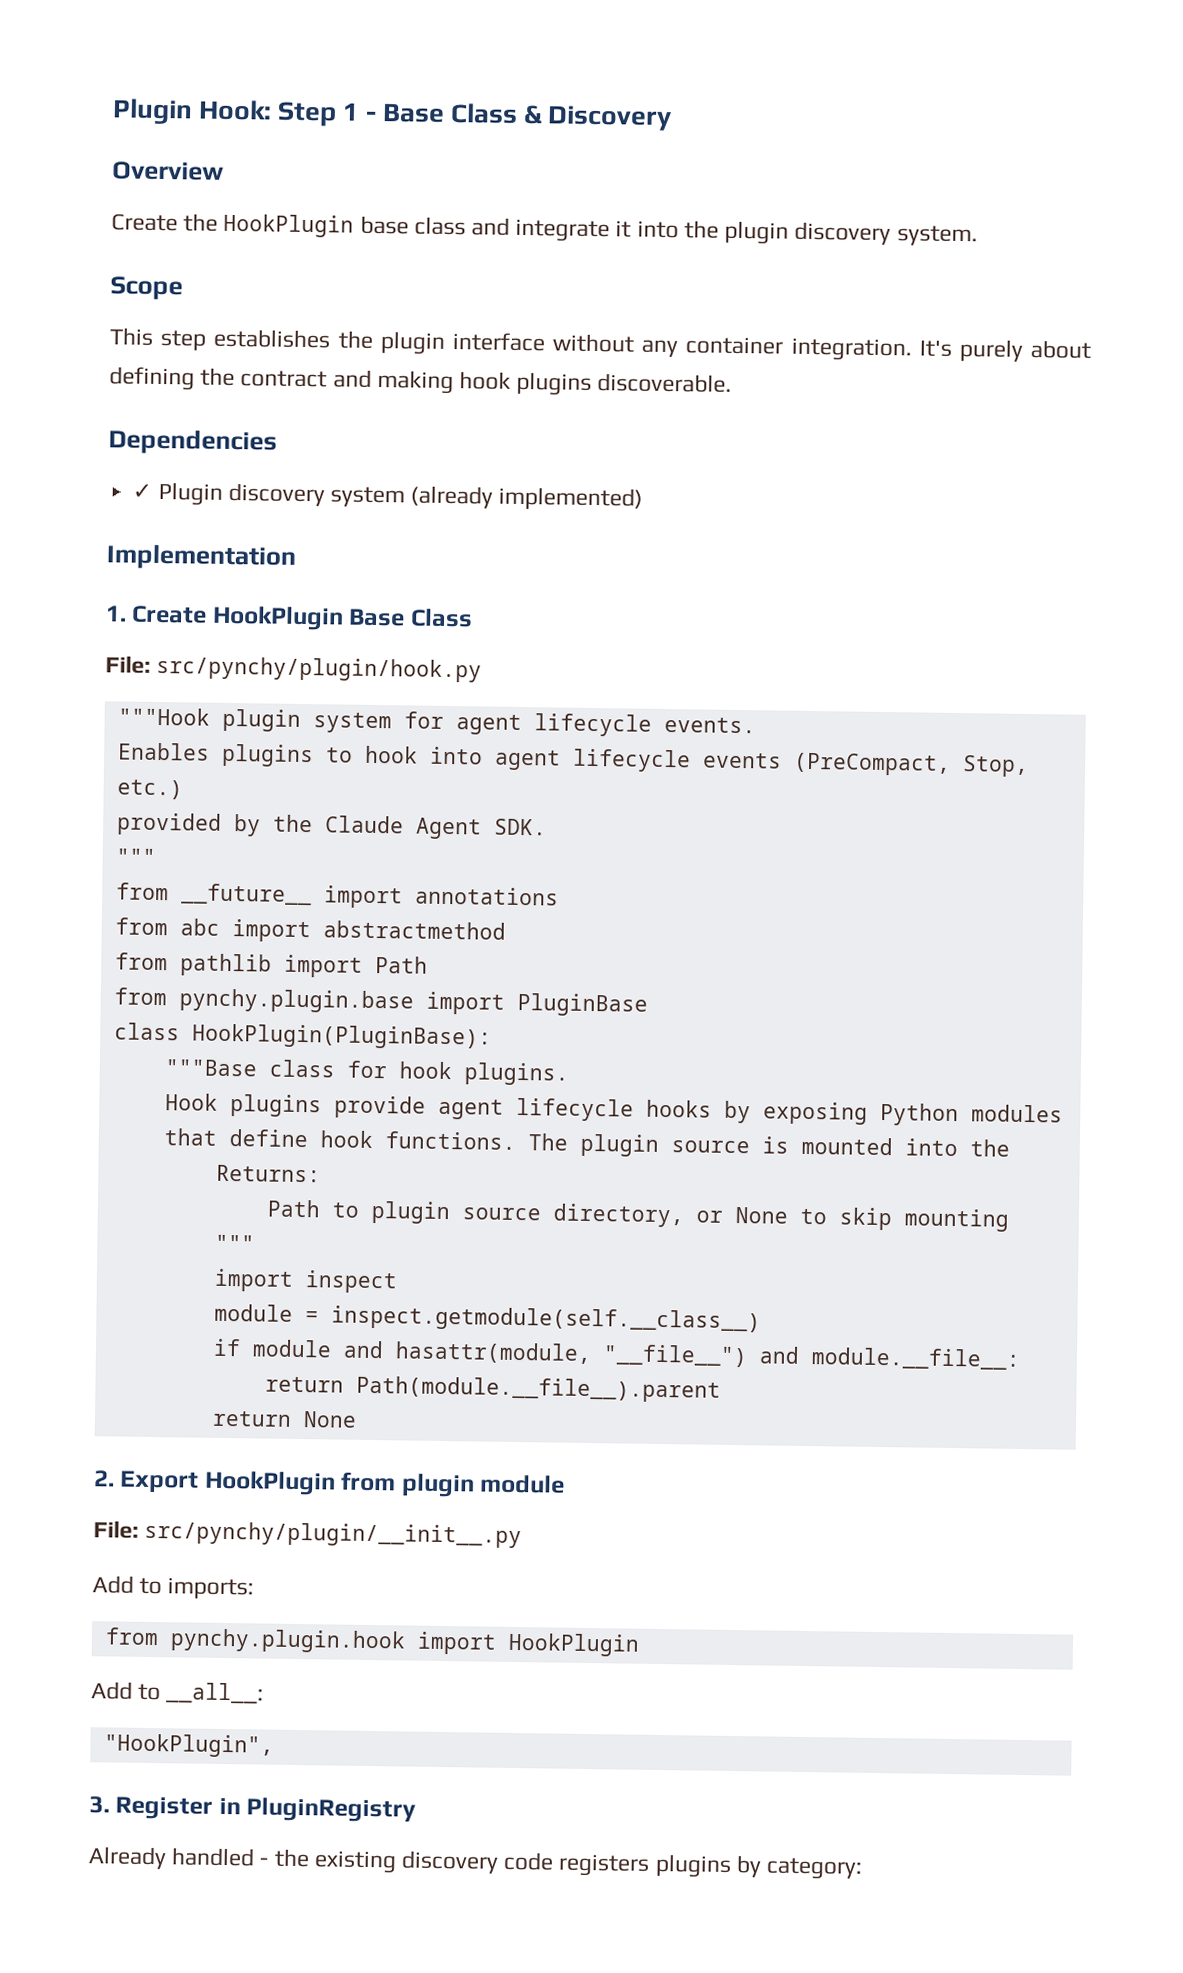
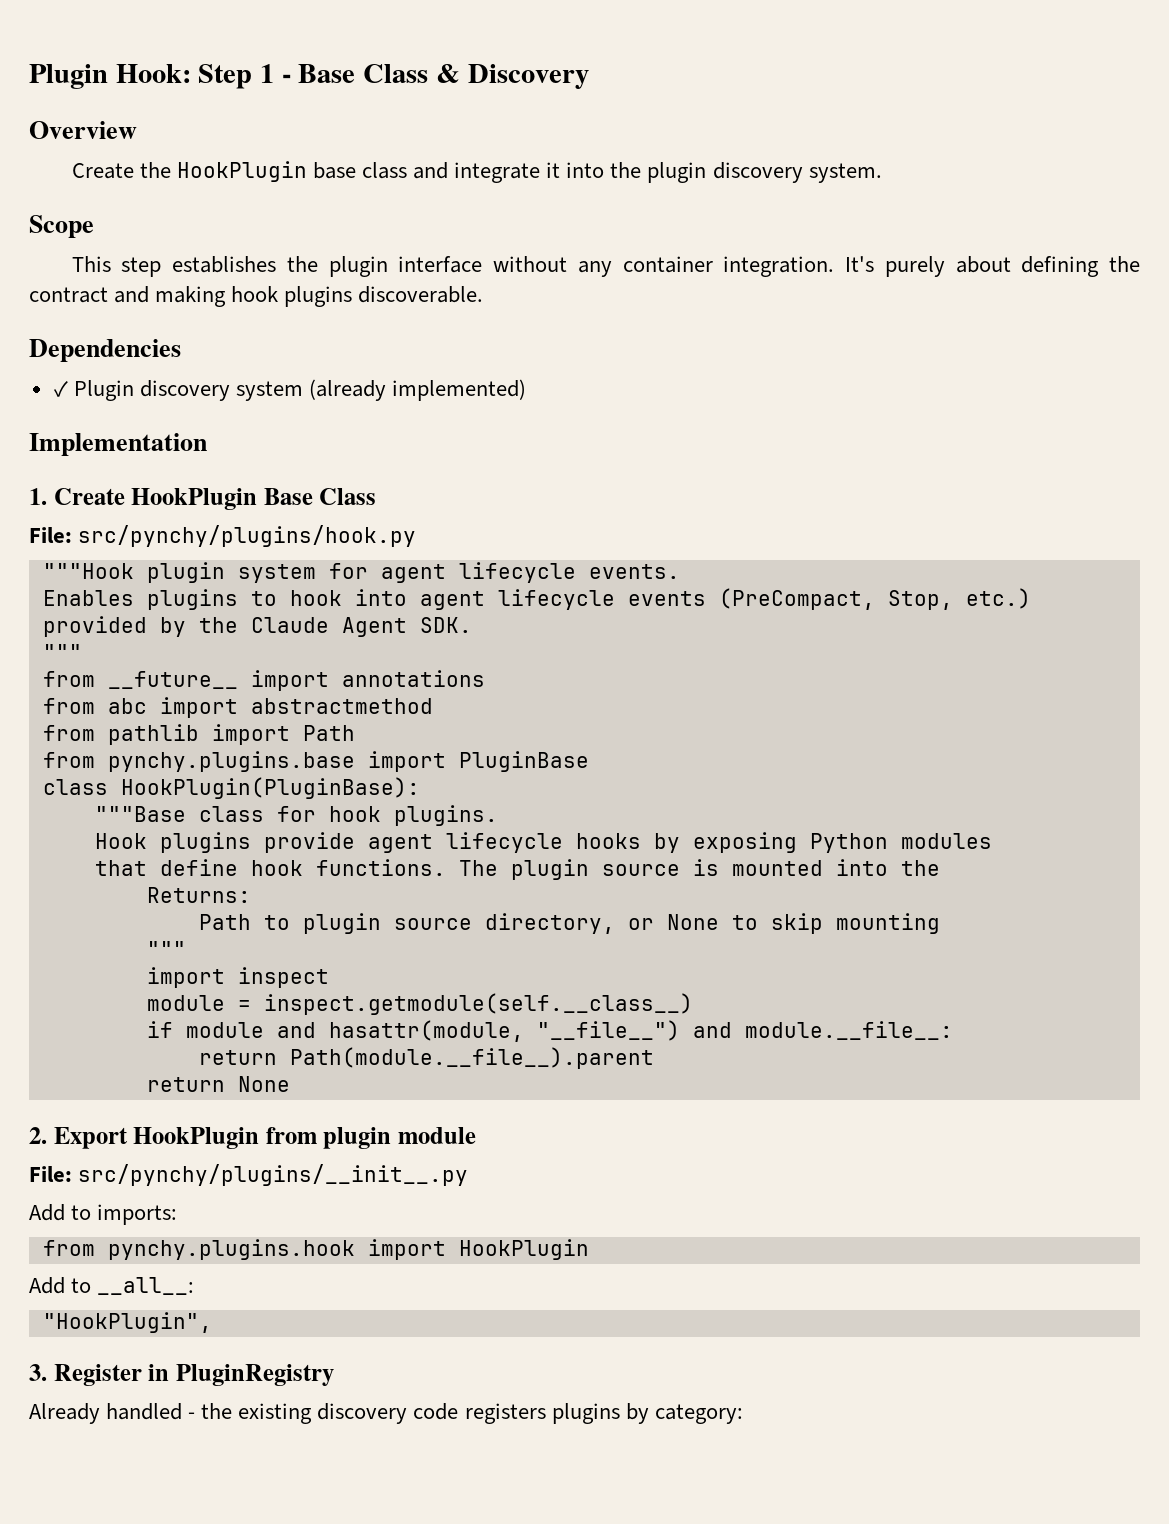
[156,655,483,683] src/pynchy/plugin/hook.py -> [78,525,417,547] src/pynchy/plugins/hook.py
[178,988,414,1014] pynchy.plugin.base -> [107,751,355,772] pynchy.plugins.base
[144,1520,523,1549] src/pynchy/plugin/__init__.py -> [78,1164,469,1186] src/pynchy/plugins/__init__.py
[169,1628,406,1654] pynchy.plugin.hook -> [107,1239,355,1260] pynchy.plugins.hook

